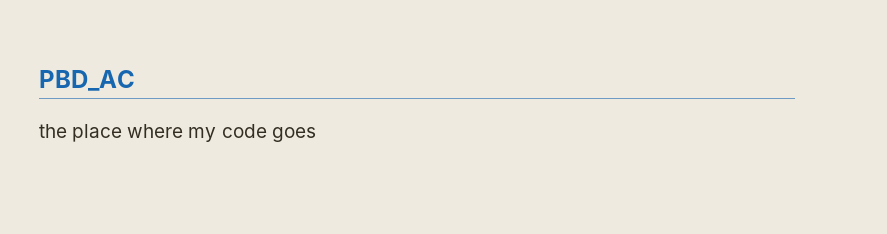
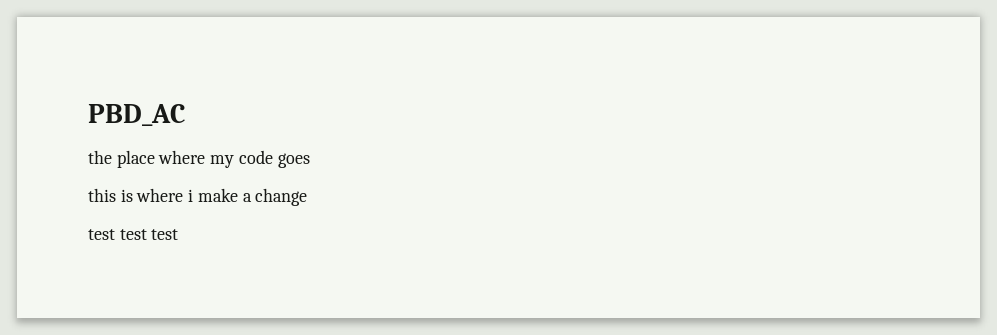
(316, 134) none -> [88,188,308,206] [88,229,179,240] // this is where i make a change // test test test

